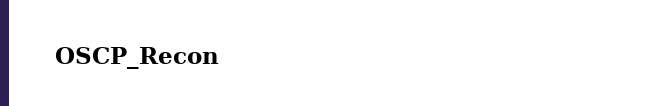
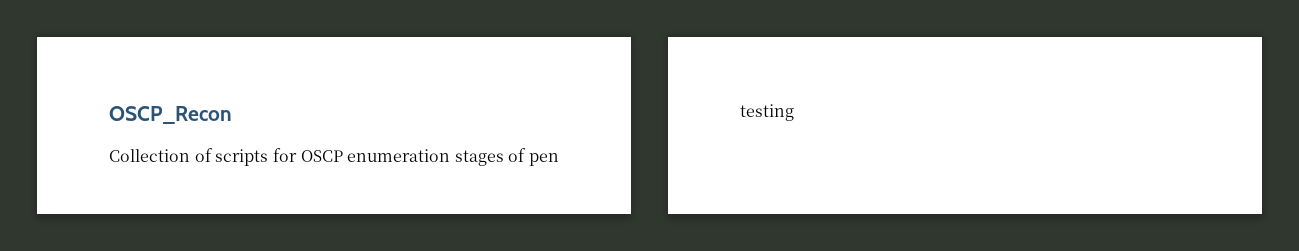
(219, 58) none -> [109,148,559,166] [740,104,794,121] // Collection of scripts for OSCP enumeration stages of pen testing

